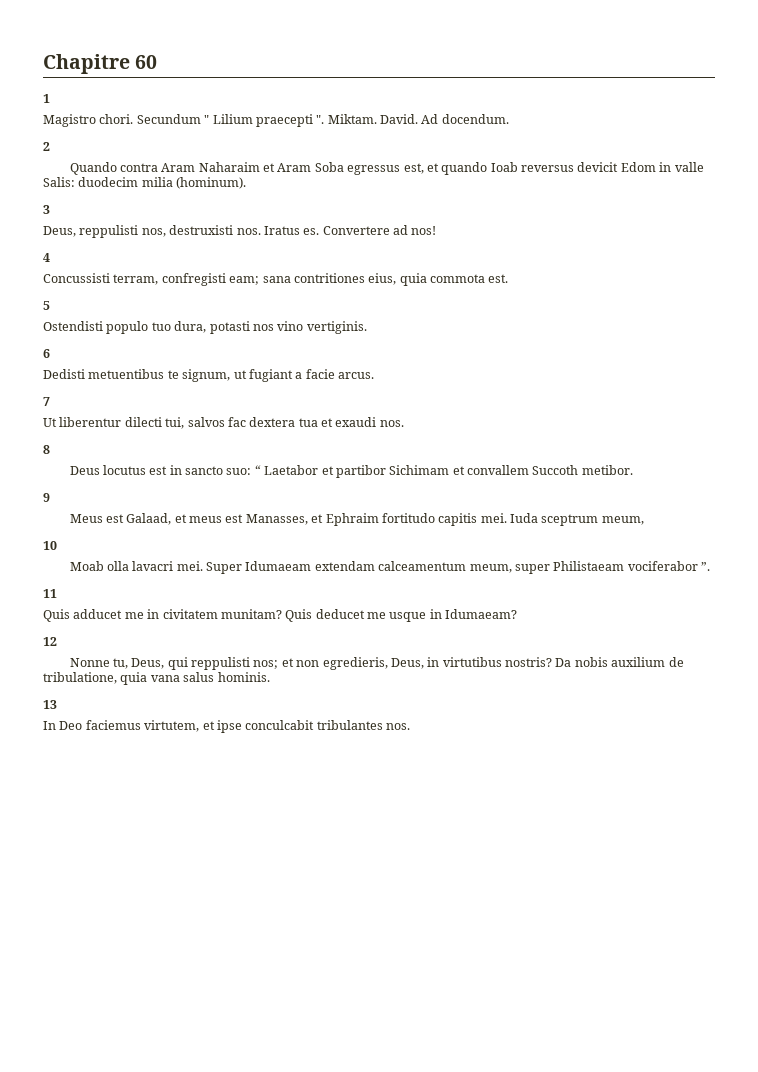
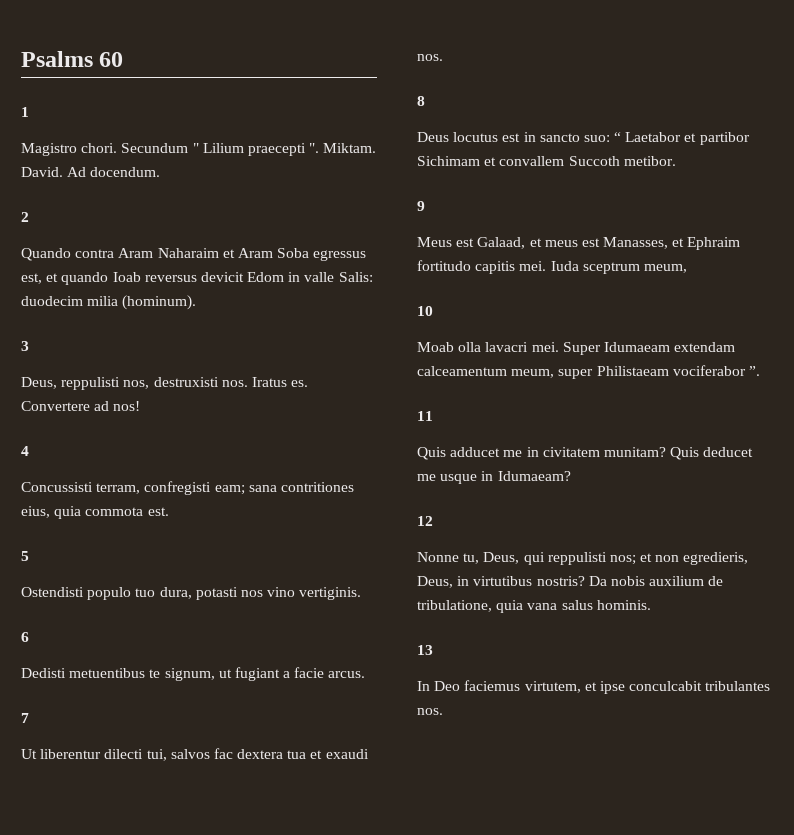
[43,54,130,74] Chapitre -> [21,51,93,67] Psalms

